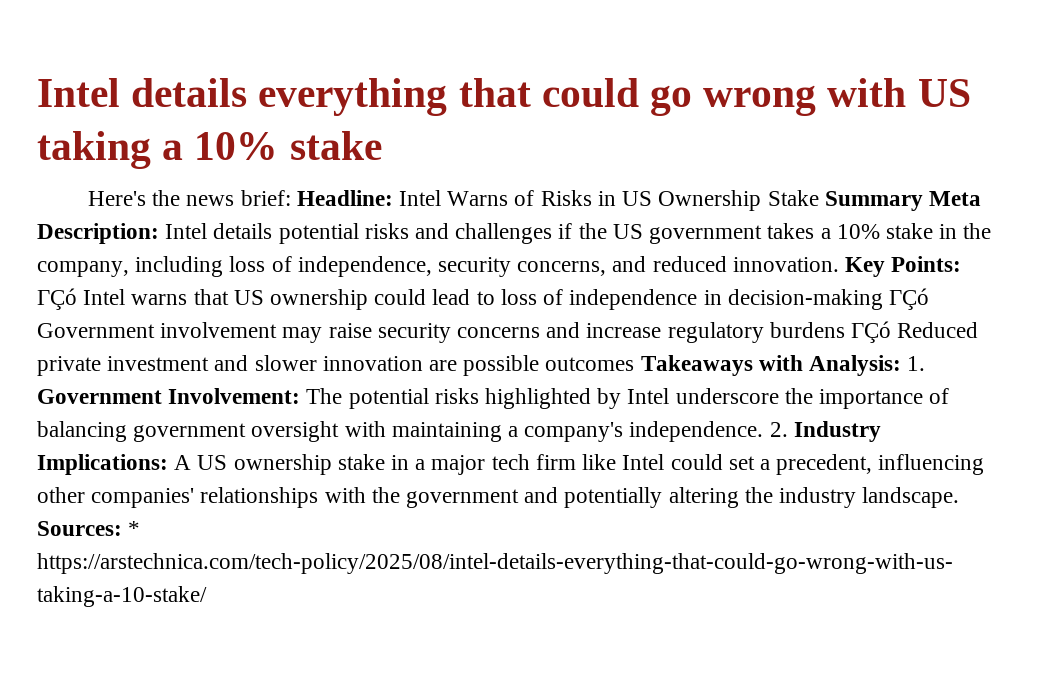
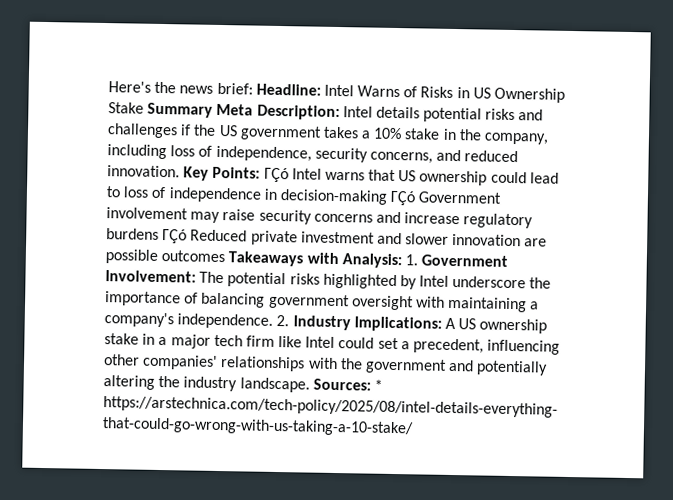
[37,78,971,116] [37,131,382,169] Intel details everything that could go wrong with US taking a 10% stake // -> (108, 87) none

